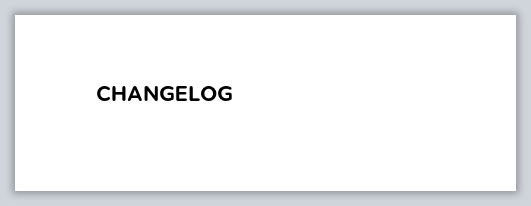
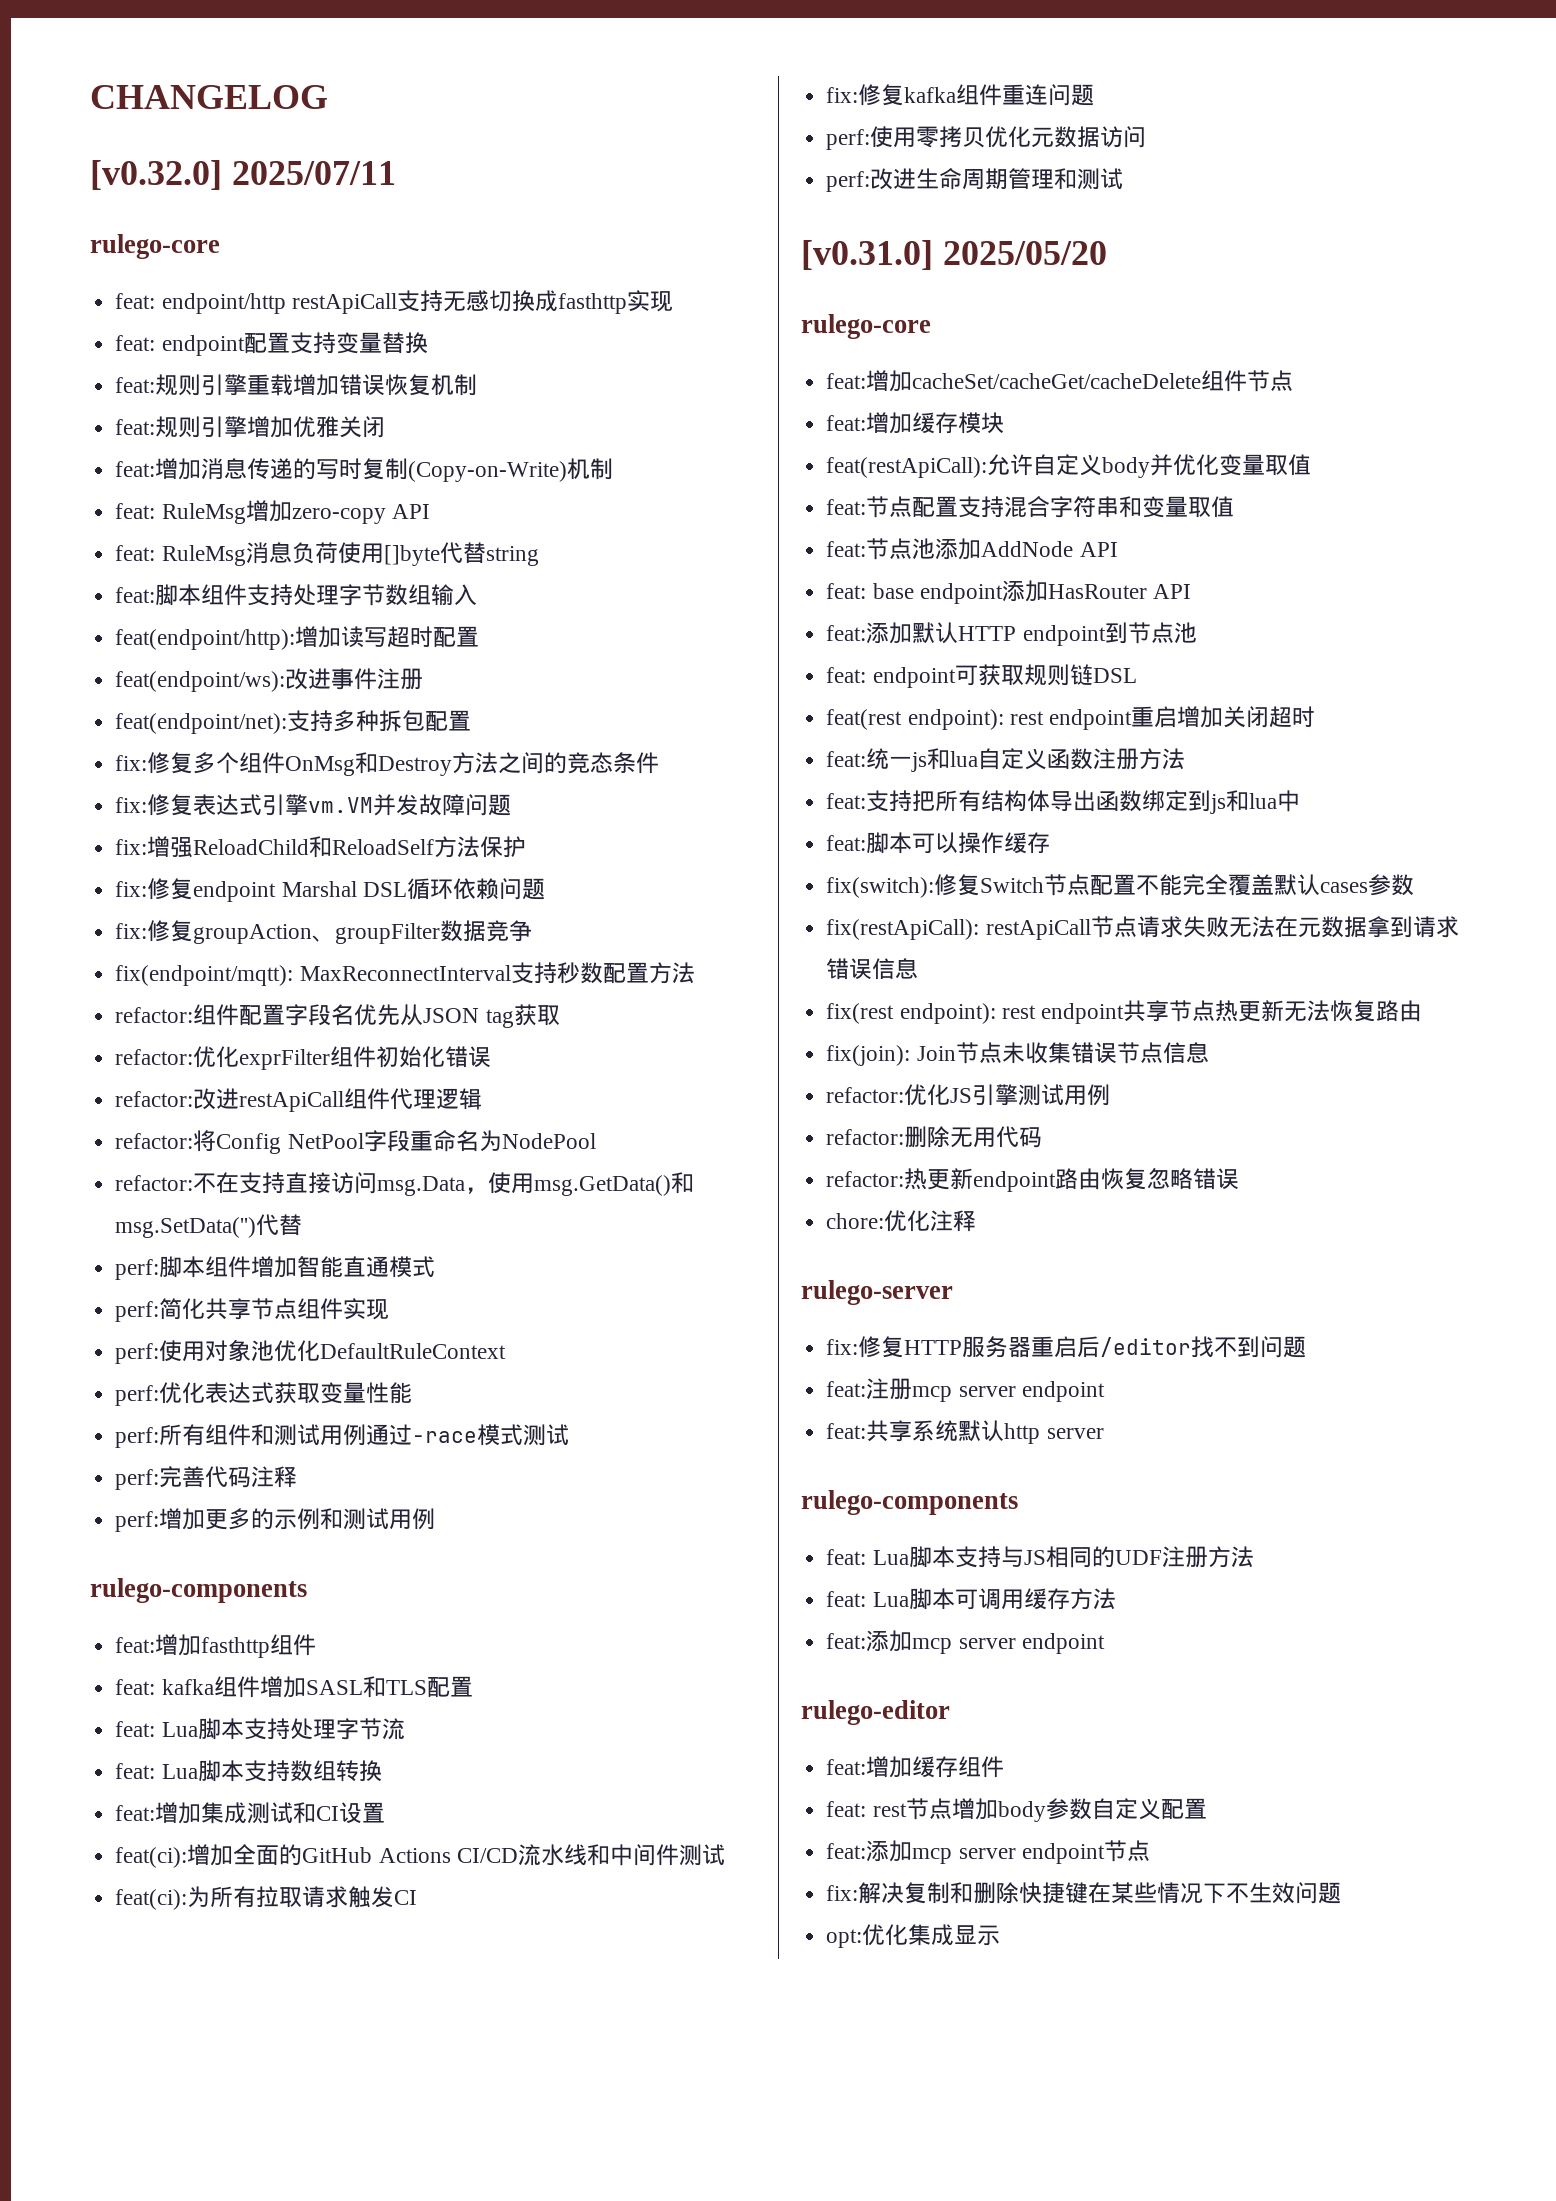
(233, 93) none -> [90,160,396,190] [90,234,220,259] [115,290,673,314] [115,332,428,356] [115,374,478,396] [115,416,386,438] [115,458,614,482] [115,500,430,524] [115,542,539,566] [115,584,478,606] [115,626,480,650] [115,668,424,692] [115,710,472,734] [115,752,660,776] [115,794,512,816] [115,836,527,858] [115,878,545,902] [115,920,533,944] [115,962,695,986] [115,1004,560,1028] [115,1046,492,1070] [115,1088,483,1112] [115,1130,596,1154] [115,1172,695,1196] [115,1214,303,1238] [115,1256,436,1280] [115,1298,390,1322] [115,1339,507,1364] [115,1382,413,1406] [115,1424,570,1448] [115,1466,298,1490] [115,1508,436,1532] [90,1578,307,1603] [115,1634,317,1658] [115,1676,473,1698] [115,1718,405,1740] [115,1760,382,1782] [115,1802,386,1824] [115,1844,725,1868] [115,1886,418,1910] [826,84,1095,106] [826,126,1147,150] [826,168,1124,192] [801,240,1107,270] [801,314,931,339] [826,370,1294,392] [826,412,1005,434] [826,454,1312,478] [826,496,1235,518] [826,538,1118,560] [826,580,1191,604] [826,622,1197,646] [826,664,1137,688] [826,706,1315,730] [826,748,1186,772] [826,790,1301,814] [826,832,1051,854] [826,874,1415,898] [826,916,1459,940] [826,958,919,980] [826,1000,1422,1024] [826,1042,1209,1066] [826,1084,1111,1106] [826,1126,1043,1148] [826,1168,1240,1192] [826,1210,977,1232] [801,1280,953,1305] [826,1336,1307,1358] [826,1378,1105,1402] [826,1420,1104,1444] [801,1490,1018,1515] [826,1546,1254,1568] [826,1588,1116,1610] [826,1630,1105,1654] [801,1700,950,1725] [826,1756,1005,1778] [826,1798,1207,1822] [826,1840,1150,1864] [826,1882,1342,1904] [826,1924,1001,1948] // [v0.32.0] 2025/07/11 // rulego-core // feat: endpoint/http restApiCall支持无感切换成fasthttp实现 // feat: endpoint配置支持变量替换 // feat:规则引擎重载增加错误恢复机制 // feat:规则引擎增加优雅关闭 // feat:增加消息传递的写时复制(Copy-on-Write)机制 // feat: RuleMsg增加zero-copy API // feat: RuleMsg消息负荷使用[]byte代替string // feat:脚本组件支持处理字节数组输入 // feat(endpoint/http):增加读写超时配置 // feat(endpoint/ws):改进事件注册 // feat(endpoint/net):支持多种拆包配置 // fix:修复多个组件OnMsg和Destroy方法之间的竞态条件 // fix:修复表达式引擎vm.VM并发故障问题 // fix:增强ReloadChild和ReloadSelf方法保护 // fix:修复endpoint Marshal DSL循环依赖问题 // fix:修复groupAction、groupFilter数据竞争 // fix(endpoint/mqtt): MaxReconnectInterval支持秒数配置方法 // refactor:组件配置字段名优先从JSON tag获取 // refactor:优化exprFilter组件初始化错误 // refactor:改进restApiCall组件代理逻辑 // refactor:将Config NetPool字段重命名为NodePool // refactor:不在支持直接访问msg.Data，使用msg.GetData()和msg.SetData('')代替 // perf:脚本组件增加智能直通模式 // perf:简化共享节点组件实现 // perf:使用对象池优化DefaultRuleContext // perf:优化表达式获取变量性能 // perf:所有组件和测试用例通过-race模式测试 // perf:完善代码注释 // perf:增加更多的示例和测试用例 // rulego-components // feat:增加fasthttp组件 // feat: kafka组件增加SASL和TLS配置 // feat: Lua脚本支持处理字节流 // feat: Lua脚本支持数组转换 // feat:增加集成测试和CI设置 // feat(ci):增加全面的GitHub Actions CI/CD流水线和中间件测试 // feat(ci):为所有拉取请求触发CI // fix:修复kafka组件重连问题 // perf:使用零拷贝优化元数据访问 // perf:改进生命周期管理和测试 // [v0.31.0] 2025/05/20 // rulego-core // feat:增加cacheSet/cacheGet/cacheDelete组件节点 // feat:增加缓存模块 // feat(restApiCall):允许自定义body并优化变量取值 // feat:节点配置支持混合字符串和变量取值 // feat:节点池添加AddNode API // feat: base endpoint添加HasRouter API // feat:添加默认HTTP endpoint到节点池 // feat: endpoint可获取规则链DSL // feat(rest endpoint): rest endpoint重启增加关闭超时 // feat:统一js和lua自定义函数注册方法 // feat:支持把所有结构体导出函数绑定到js和lua中 // feat:脚本可以操作缓存 // fix(switch):修复Switch节点配置不能完全覆盖默认cases参数 // fix(restApiCall): restApiCall节点请求失败无法在元数据拿到请求错误信息 // fix(rest endpoint): rest endpoint共享节点热更新无法恢复路由 // fix(join): Join节点未收集错误节点信息 // refactor:优化JS引擎测试用例 // refactor:删除无用代码 // refactor:热更新endpoint路由恢复忽略错误 // chore:优化注释 // rulego-server // fix:修复HTTP服务器重启后/editor找不到问题 // feat:注册mcp server endpoint // feat:共享系统默认http server // rulego-components // feat: Lua脚本支持与JS相同的UDF注册方法 // feat: Lua脚本可调用缓存方法 // feat:添加mcp server endpoint // rulego-editor // feat:增加缓存组件 // feat: rest节点增加body参数自定义配置 // feat:添加mcp server endpoint节点 // fix:解决复制和删除快捷键在某些情况下不生效问题 // opt:优化集成显示

